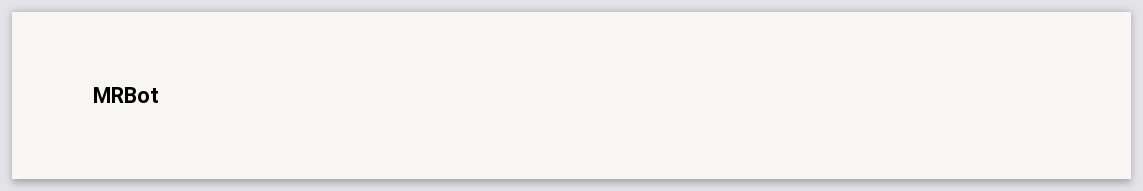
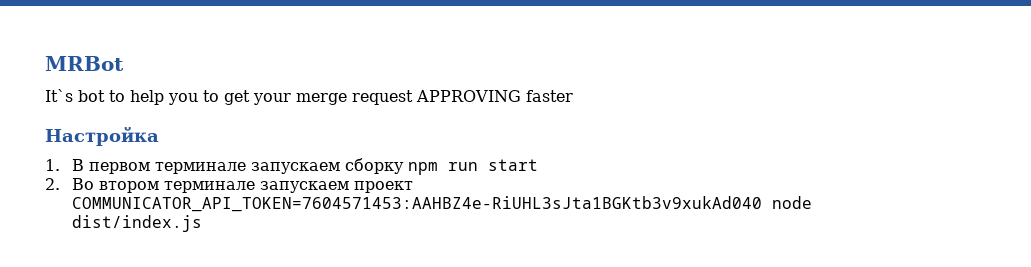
(159, 95) none -> [45,89,573,105] [45,126,159,146] [45,158,539,175] [45,178,414,193] [72,196,813,212] [72,215,203,232] // It`s bot to help you to get your merge request APPROVING faster // Настройка // 1. В первом терминале запускаем сборку npm run start // 2. Во втором терминале запускаем проект COMMUNICATOR_API_TOKEN=7604571453:AAHBZ4e-RiUHL3sJta1BGKtb3v9xukAd040 node dist/index.js

